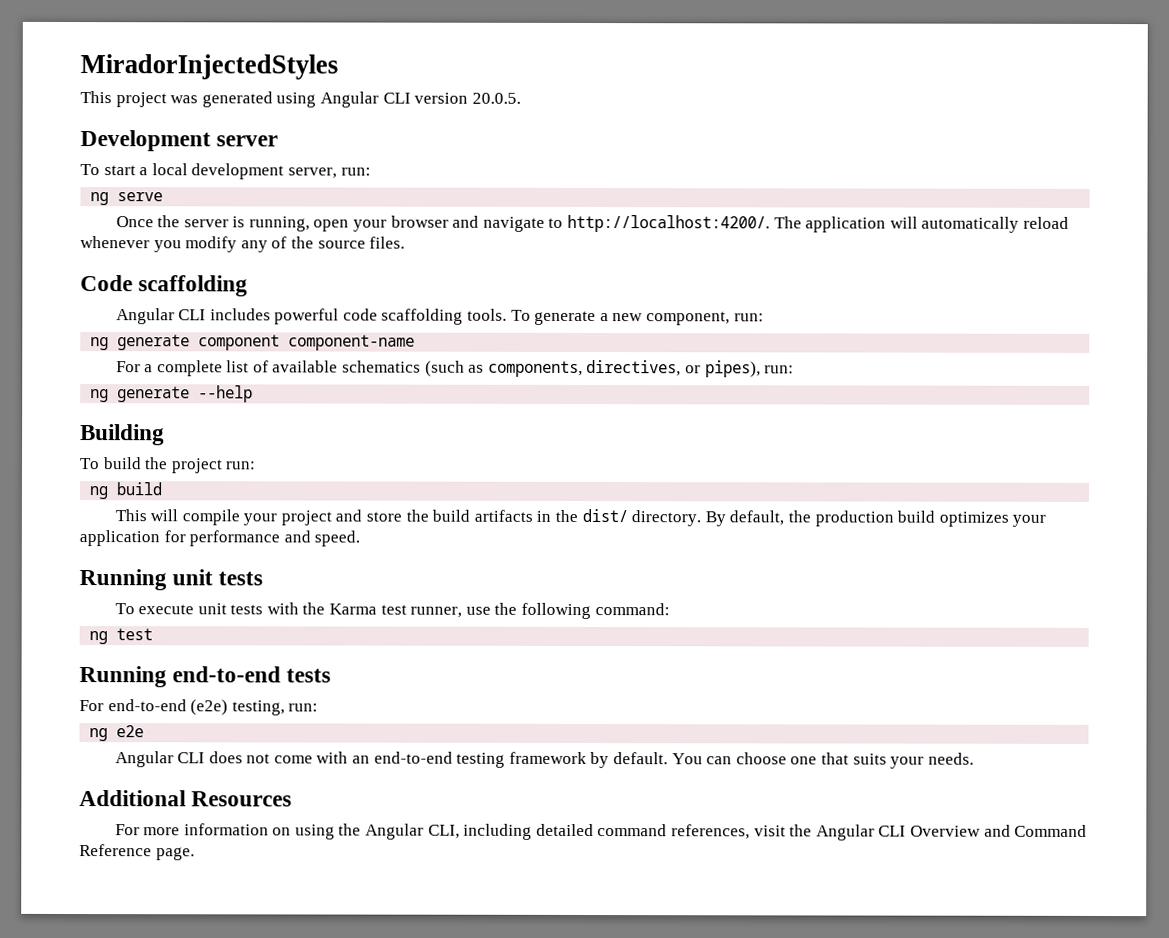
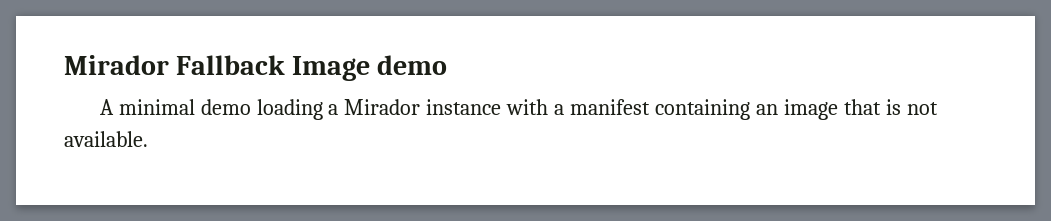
[80,54,338,80] [80,91,521,108] [80,130,279,152] [80,163,371,180] [90,192,164,206] [115,214,1069,233] [80,236,406,253] [80,275,249,297] [115,308,764,326] [90,334,416,351] [115,360,795,378] [90,385,254,403] [80,424,165,446] [79,457,257,474] [89,482,163,500] [114,508,1047,527] [79,530,361,547] [79,569,264,591] [114,602,670,620] [89,628,154,645] [79,666,332,688] [79,699,319,716] [89,725,145,742] [114,751,974,769] [79,790,293,807] [114,823,1088,841] [79,844,195,861] MiradorInjectedStyles // This project was generated using Angular CLI version 20.0.5. // Development server // To start a local development server, run: // ng serve // Once the server is running, open your browser and navigate to http://localhost:4200/. The application will automatically reload whenever you modify any of the source files. // Code scaffolding // Angular CLI includes powerful code scaffolding tools. To generate a new component, run: // ng generate component component-name // For a complete list of available schematics (such as components, directives, or pipes), run: // ng generate --help // Building // To build the project run: // ng build // This will compile your project and store the build artifacts in the dist/ directory. By default, the production build optimizes your application for performance and speed. // Running unit tests // To execute unit tests with the Karma test runner, use the following command: // ng test // Running end-to-end tests // For end-to-end (e2e) testing, run: // ng e2e // Angular CLI does not come with an end-to-end testing framework by default. You can choose one that suits your needs. // Additional Resources // For more information on using the Angular CLI, including detailed command references, visit the Angular CLI Overview and Command Reference page. -> [64,55,448,81] [99,99,938,120] [64,131,148,147] Mirador Fallback Image demo // A minimal demo loading a Mirador instance with a manifest containing an image that is not available.

